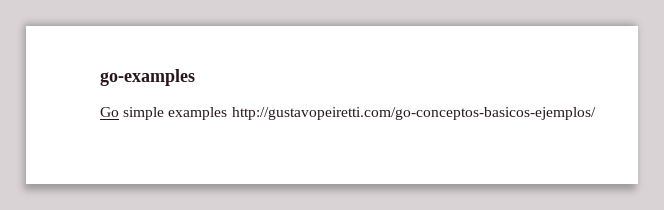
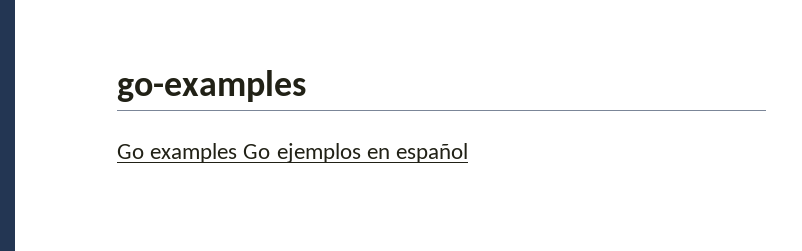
[123,107,596,120] simple examples http://gustavopeiretti.com/go-conceptos-basicos-ejemplos/ -> [150,143,469,163] examples Go ejemplos en español

